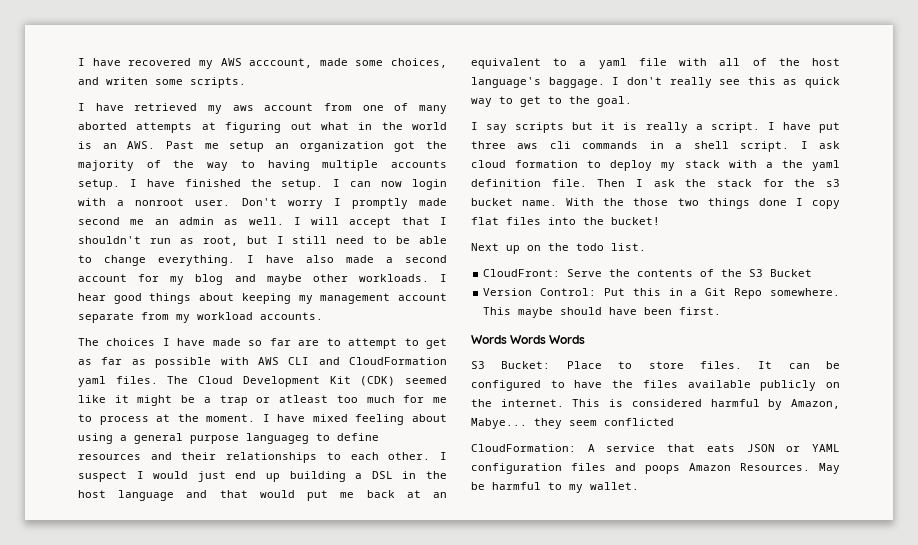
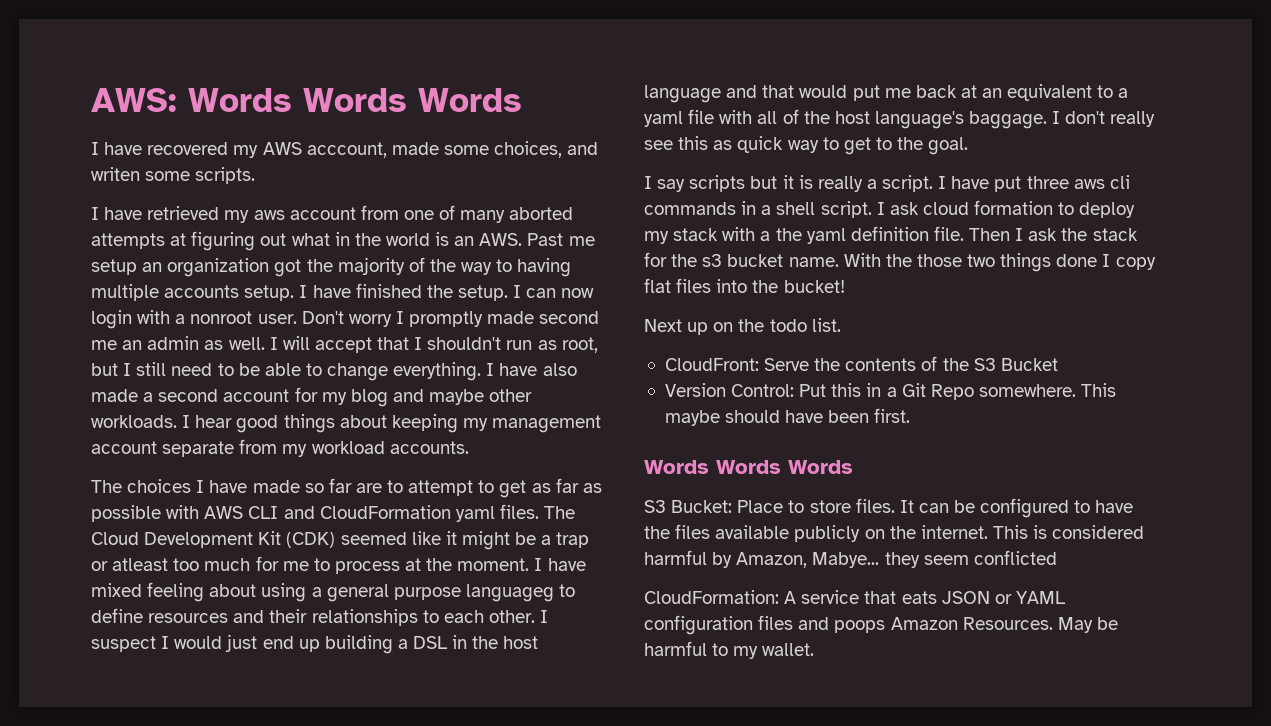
(78, 62) none -> [91,88,522,112] AWS: Words Words Words //

